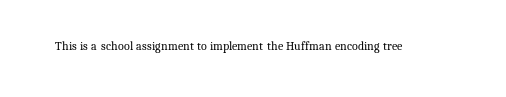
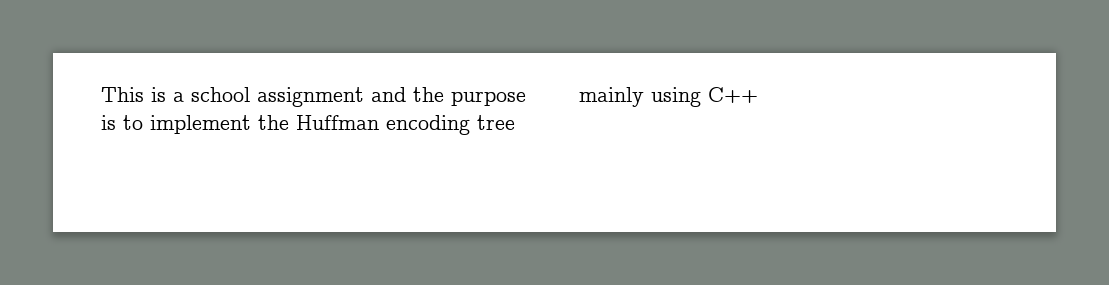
(194, 47) none -> [371,87,526,106] [101,115,116,130] and the purpose is
(404, 46) none -> [579,87,758,107] mainly using C++

